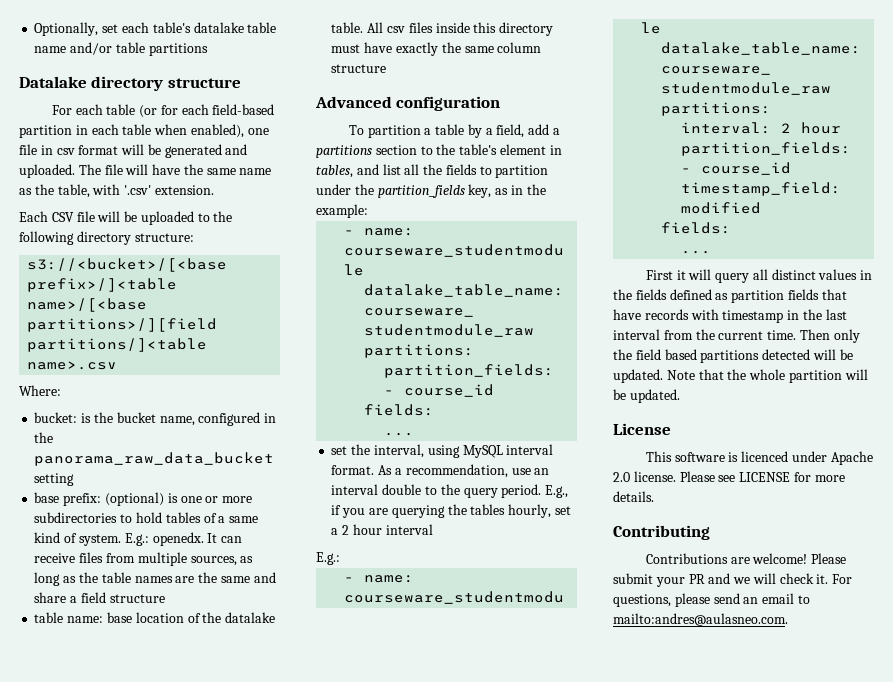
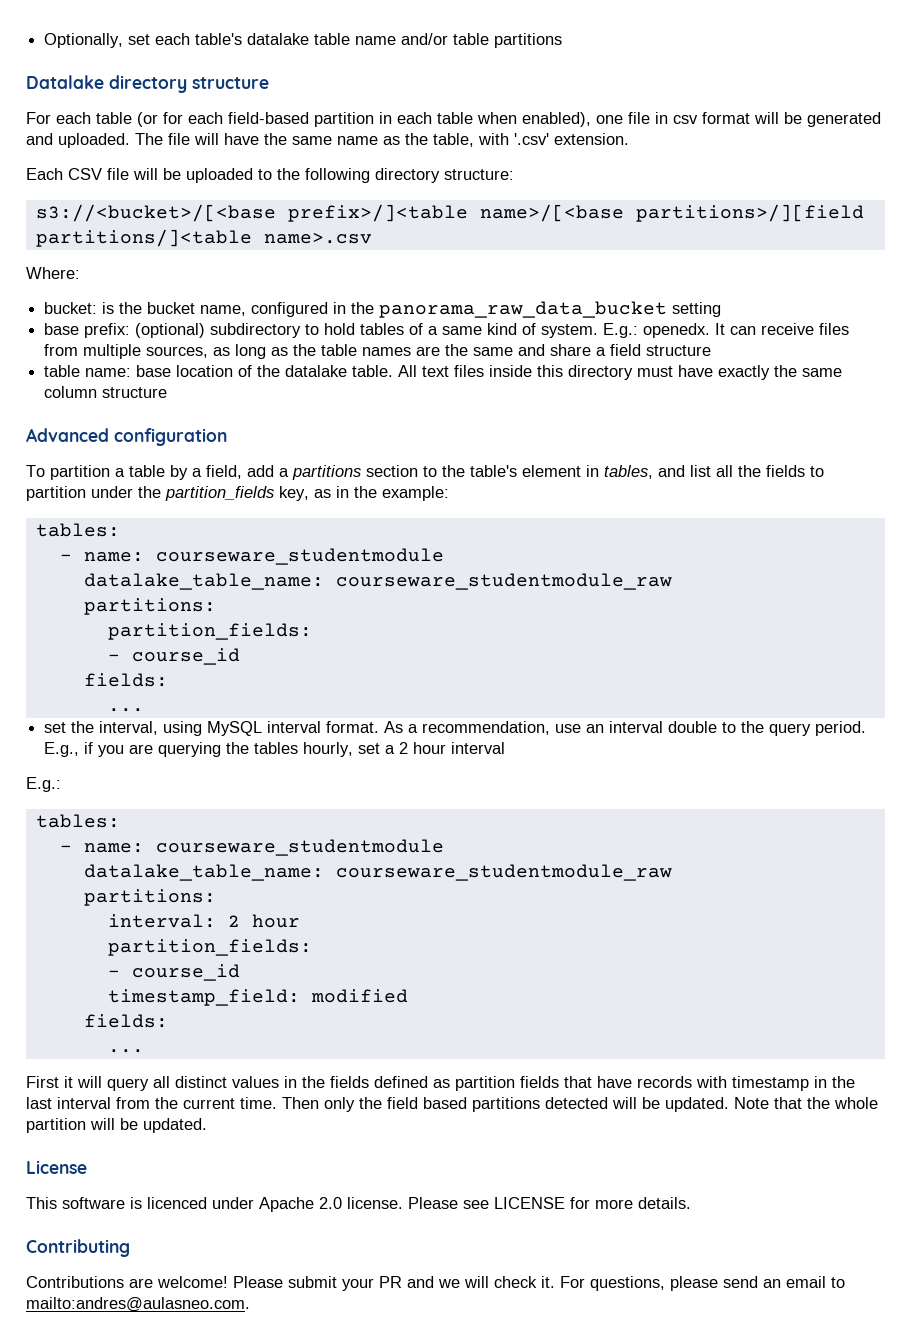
[167,493,253,503] [34,512,118,523] is one or more subdirectories -> [210,323,302,338] subdirectory
[386,26,405,33] csv -> [422,366,450,377] text
(368, 211) none -> [35,523,120,537] // tables:
(340, 558) none -> [35,814,120,828] // tables:

